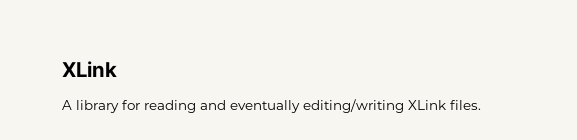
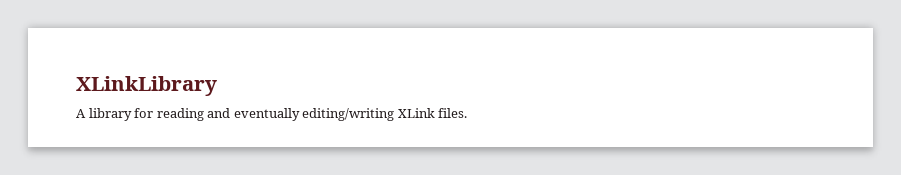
[62,61,117,77] XLink -> [76,76,217,96] XLinkLibrary

